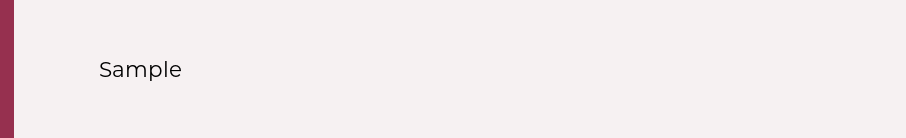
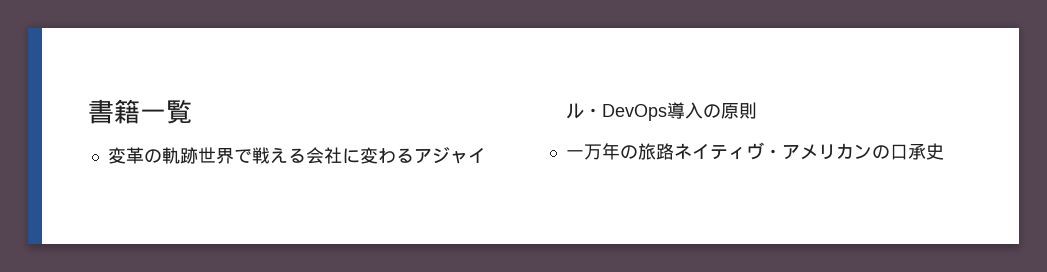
[99,61,182,81] Sample -> [88,99,192,124] [107,147,486,164] [565,102,757,121] [565,142,944,160] 書籍一覧 // 変革の軌跡世界で戦える会社に変わるアジャイル・DevOps導入の原則 // 一万年の旅路ネイティヴ・アメリカンの口承史

